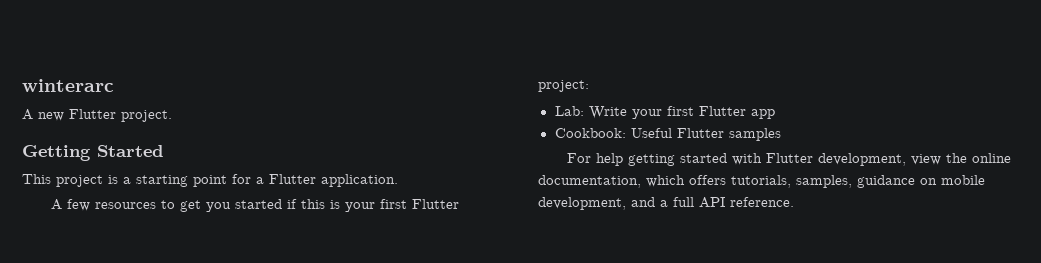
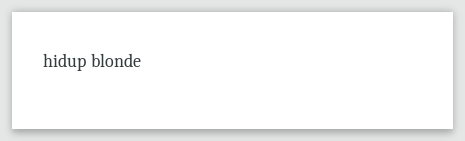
[22,79,114,92] [22,109,172,122] [22,145,163,161] [22,174,398,187] [51,199,460,212] [538,80,589,92] [554,106,775,119] [554,128,781,141] [567,153,1012,166] [538,175,985,188] [538,197,794,210] winterarc // A new Flutter project. // Getting Started // This project is a starting point for a Flutter application. // A few resources to get you started if this is your first Flutter project: // Lab: Write your first Flutter app // Cookbook: Useful Flutter samples // For help getting started with Flutter development, view the online documentation, which offers tutorials, samples, guidance on mobile development, and a full API reference. -> [43,53,141,71] hidup blonde

